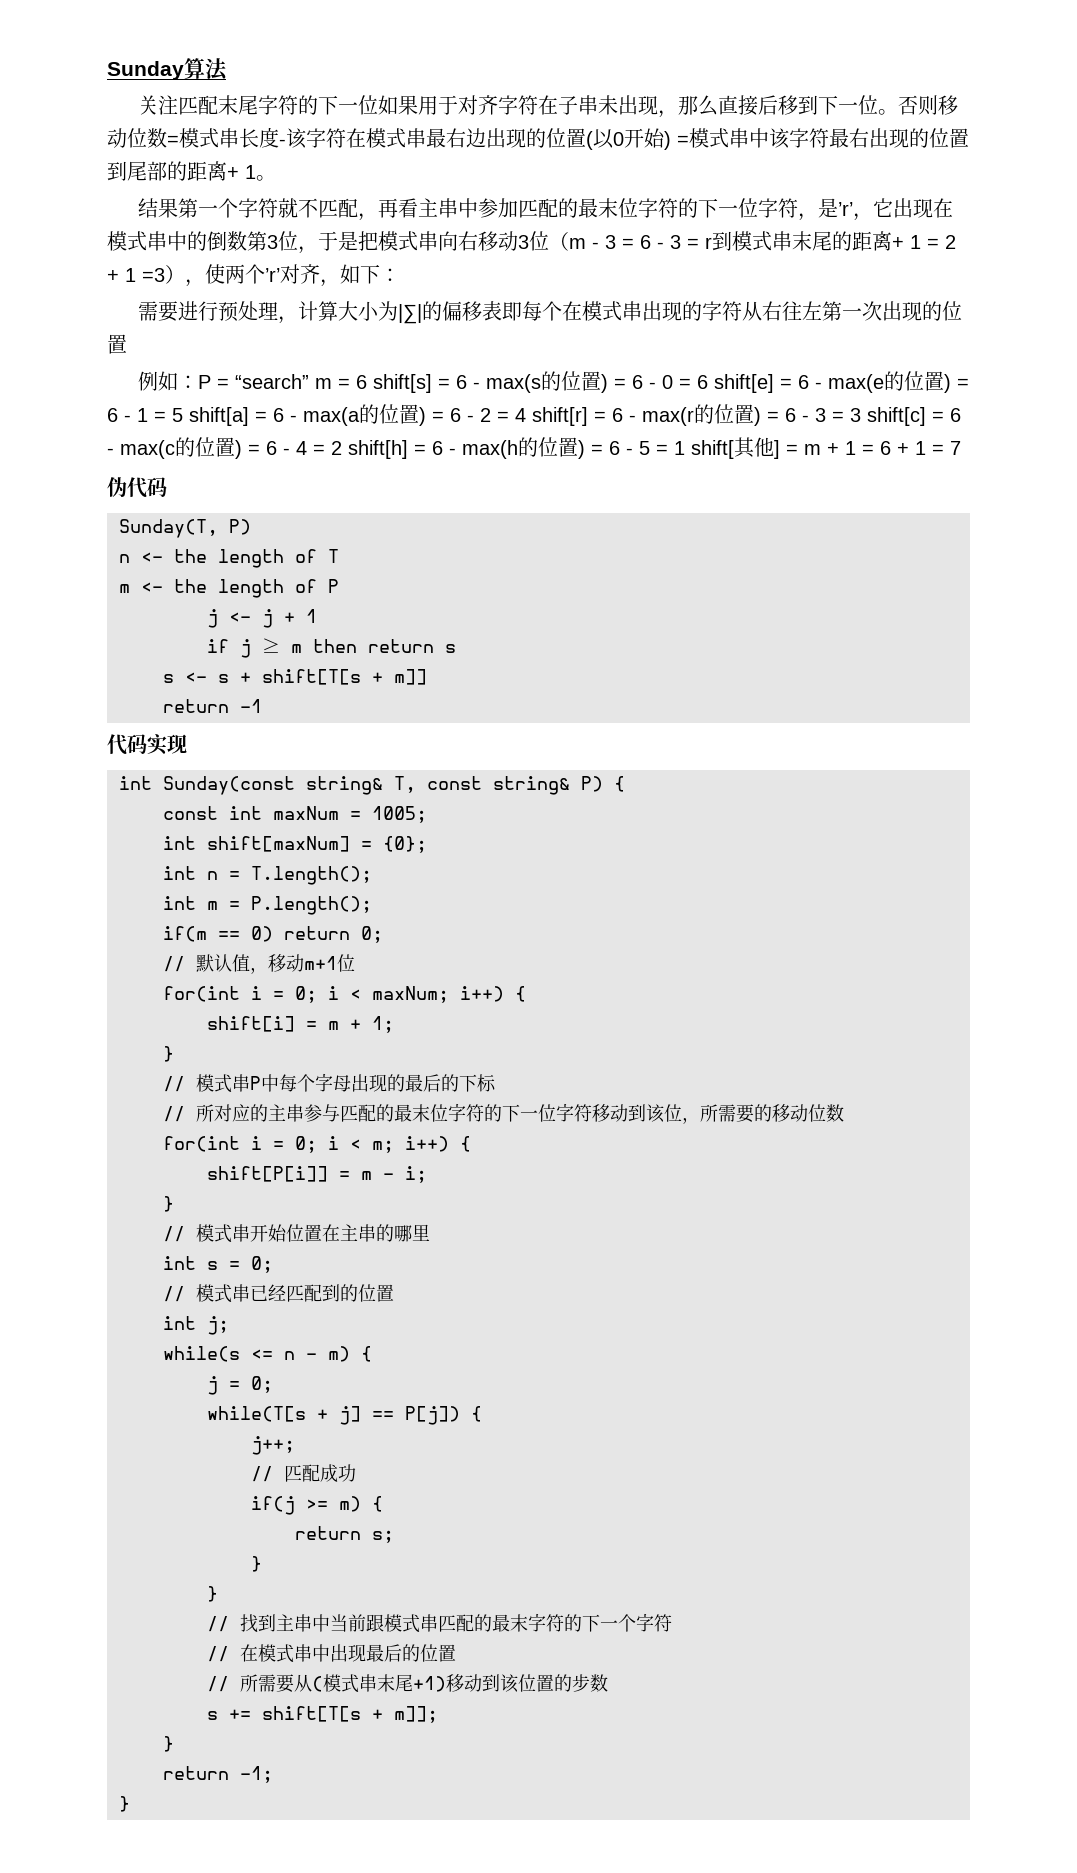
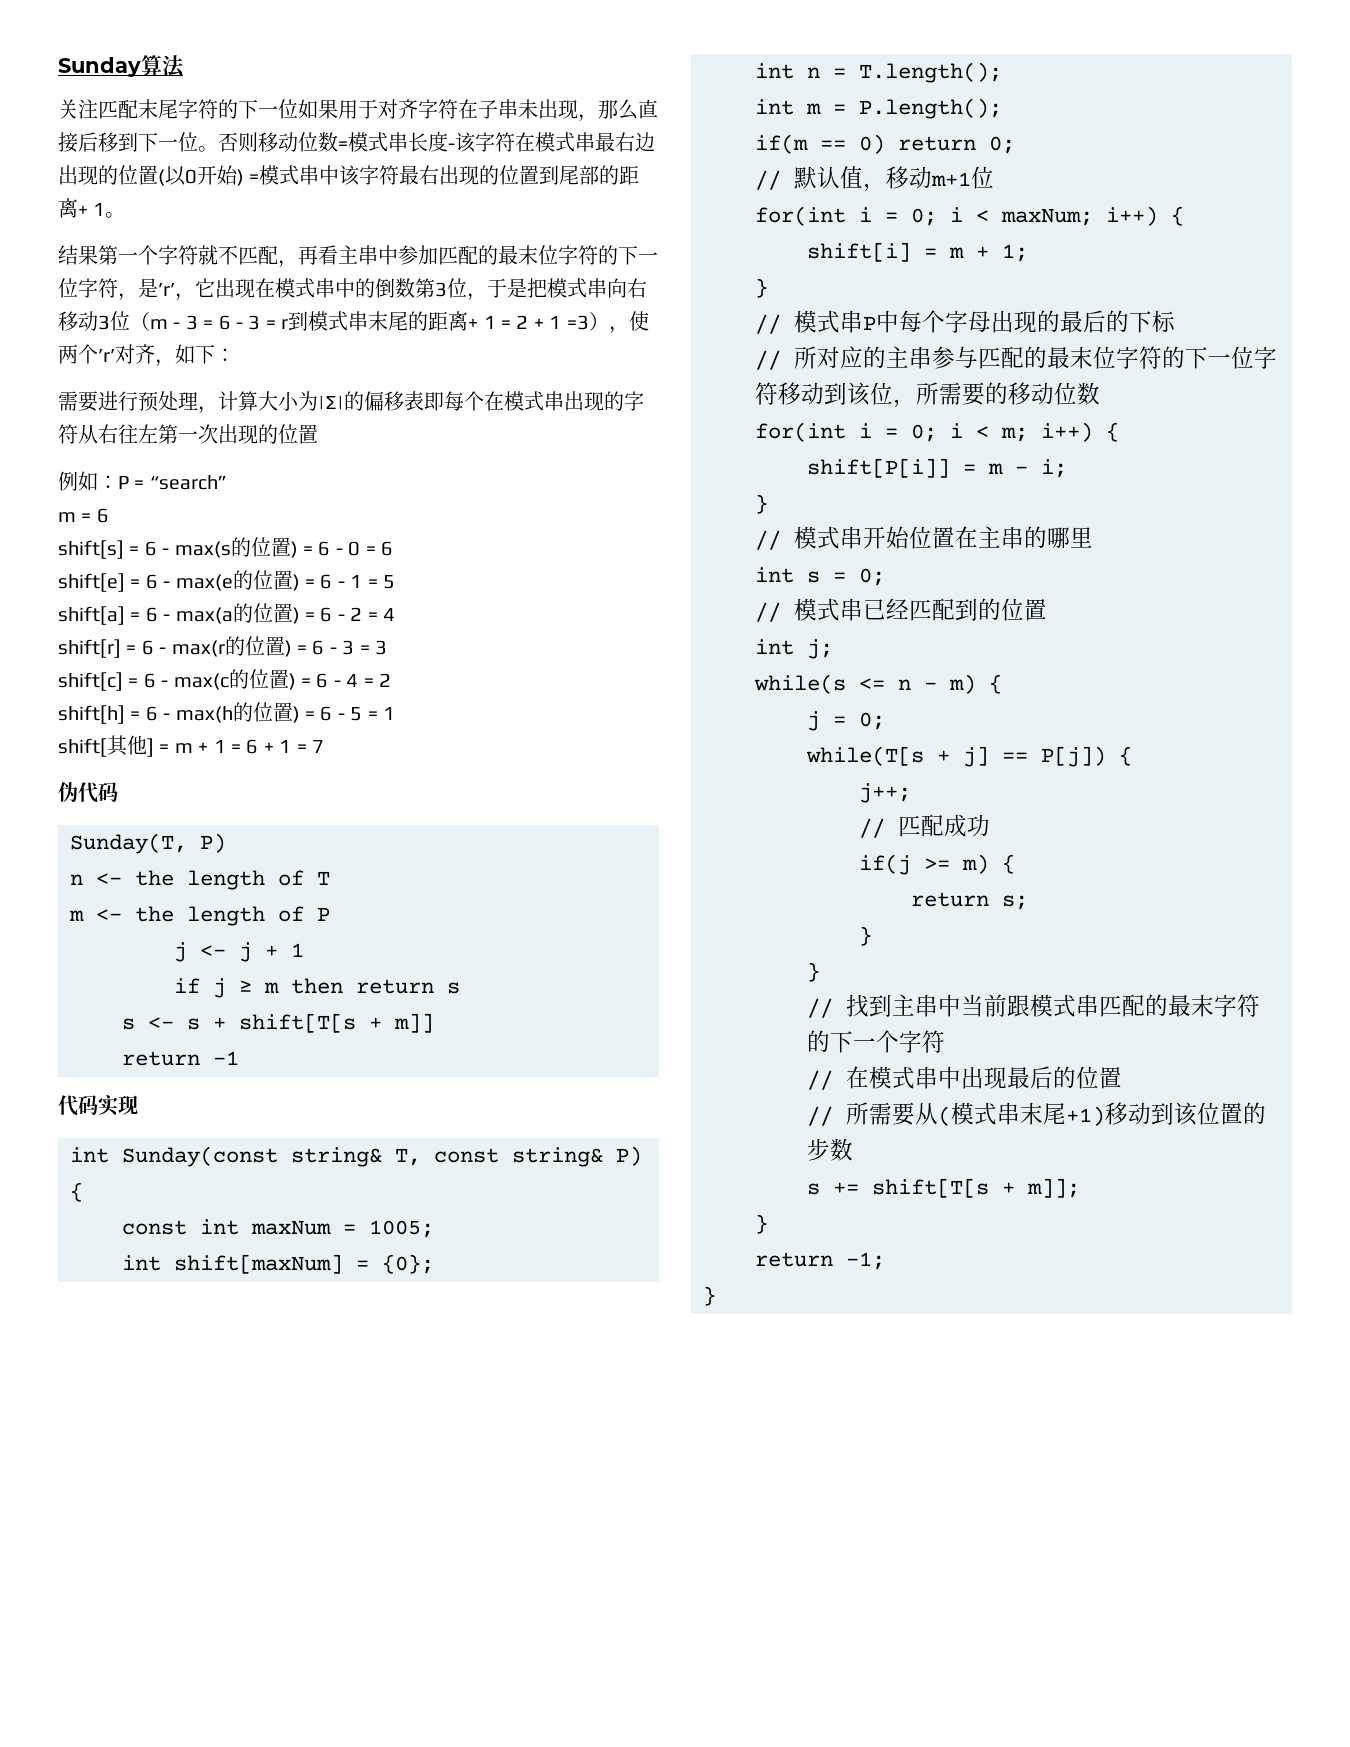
(310, 381) none -> (227, 482) //
(368, 382) none -> (109, 515) //
(709, 382) none -> (393, 548) //
(183, 415) none -> (395, 582) //
(526, 415) none -> (395, 614) //
(861, 415) none -> (387, 647) //
(342, 448) none -> (391, 680) //
(685, 448) none -> (395, 713) //

